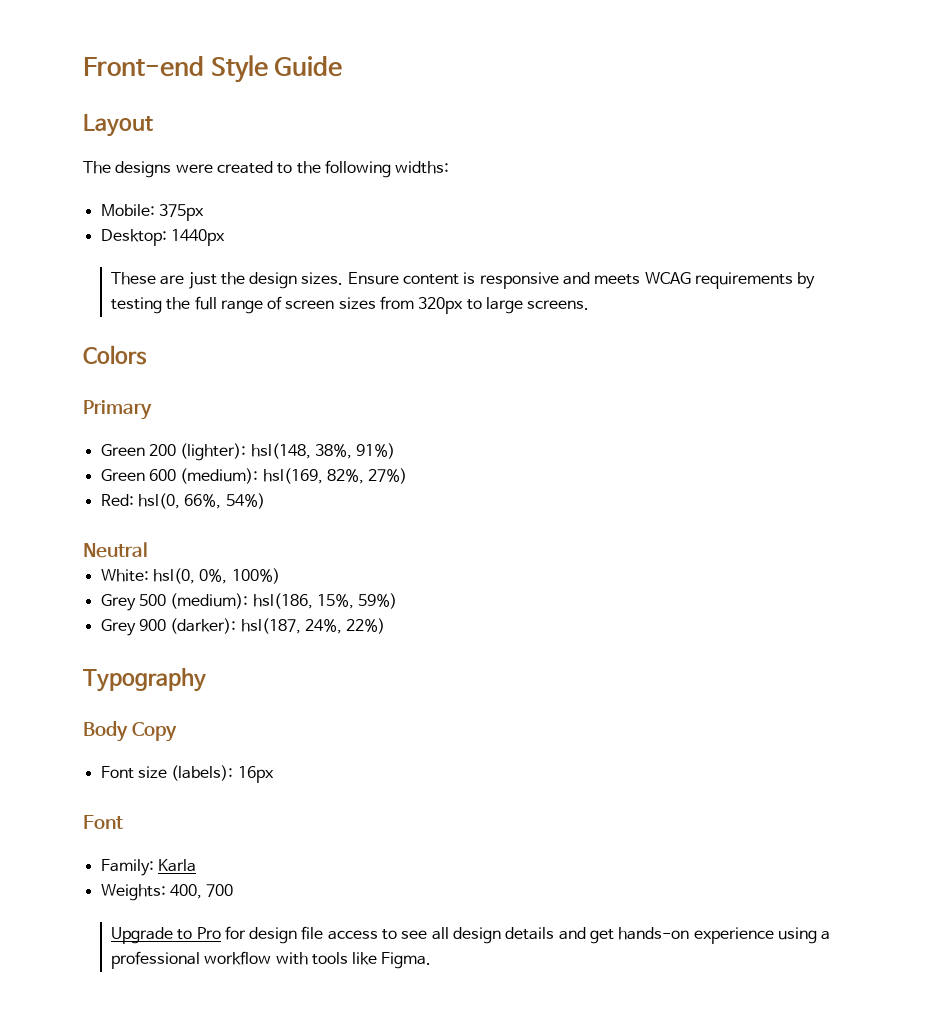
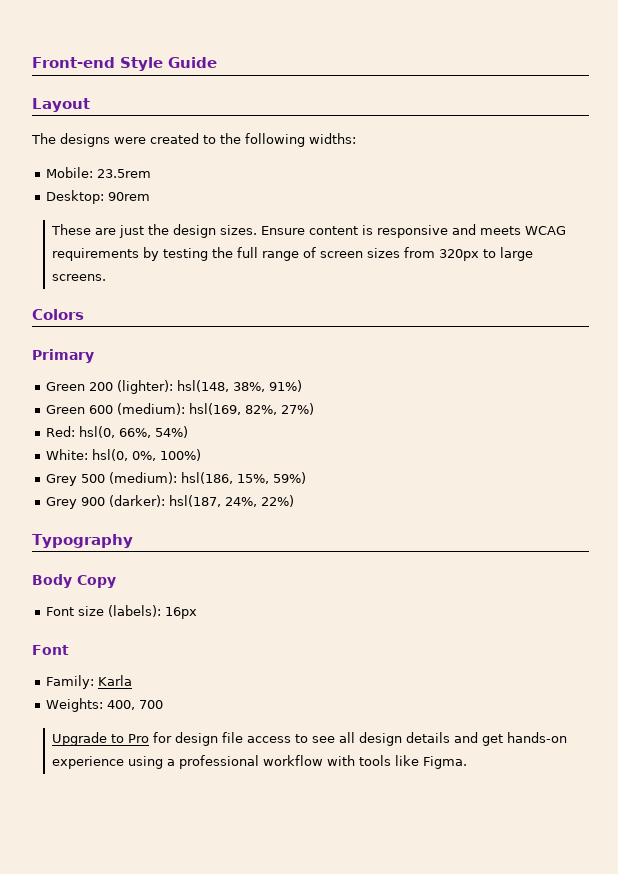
[158,204,204,221] 375px -> [97,169,152,178] 23.5rem
[170,229,225,246] 1440px -> [108,192,151,201] 90rem
[83,542,148,558] // Neutral -> (189, 432) none

